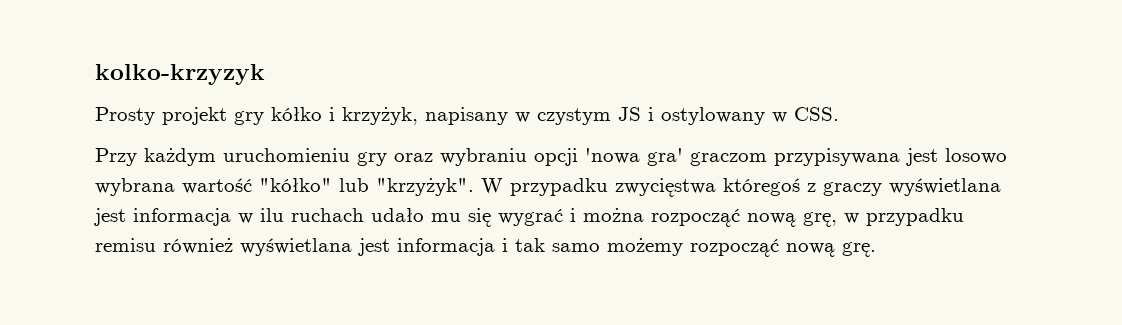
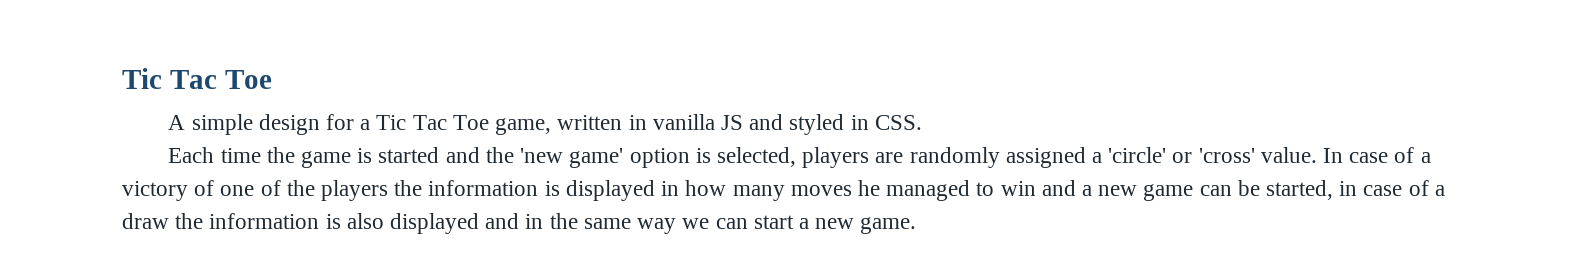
[95,64,265,85] [95,107,839,125] [95,148,1007,166] [95,178,1001,197] [94,208,964,227] [95,238,876,257] kolko-krzyzyk // Prosty projekt gry kółko i krzyżyk, napisany w czystym JS i ostylowany w CSS. // Przy każdym uruchomieniu gry oraz wybraniu opcji 'nowa gra' graczom przypisywana jest losowo wybrana wartość "kółko" lub "krzyżyk". W przypadku zwycięstwa któregoś z graczy wyświetlana jest informacja w ilu ruchach udało mu się wygrać i można rozpocząć nową grę, w przypadku remisu również wyświetlana jest informacja i tak samo możemy rozpocząć nową grę. -> [122,68,272,89] [168,114,922,135] [168,147,1431,168] [122,180,1445,201] [122,213,917,234] Tic Tac Toe // A simple design for a Tic Tac Toe game, written in vanilla JS and styled in CSS. // Each time the game is started and the 'new game' option is selected, players are randomly assigned a 'circle' or 'cross' value. In case of a victory of one of the players the information is displayed in how many moves he managed to win and a new game can be started, in case of a draw the information is also displayed and in the same way we can start a new game.

